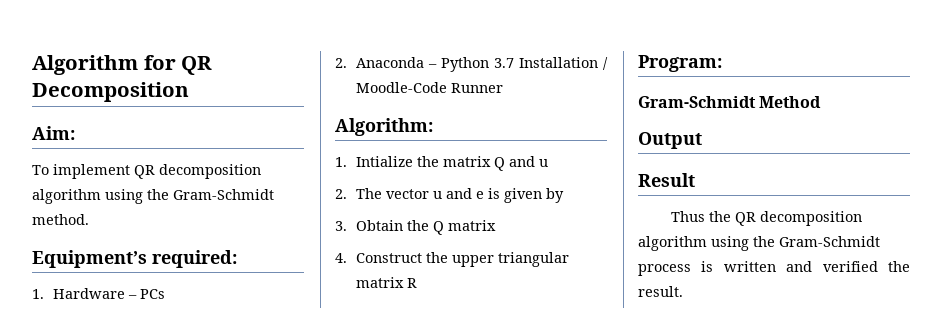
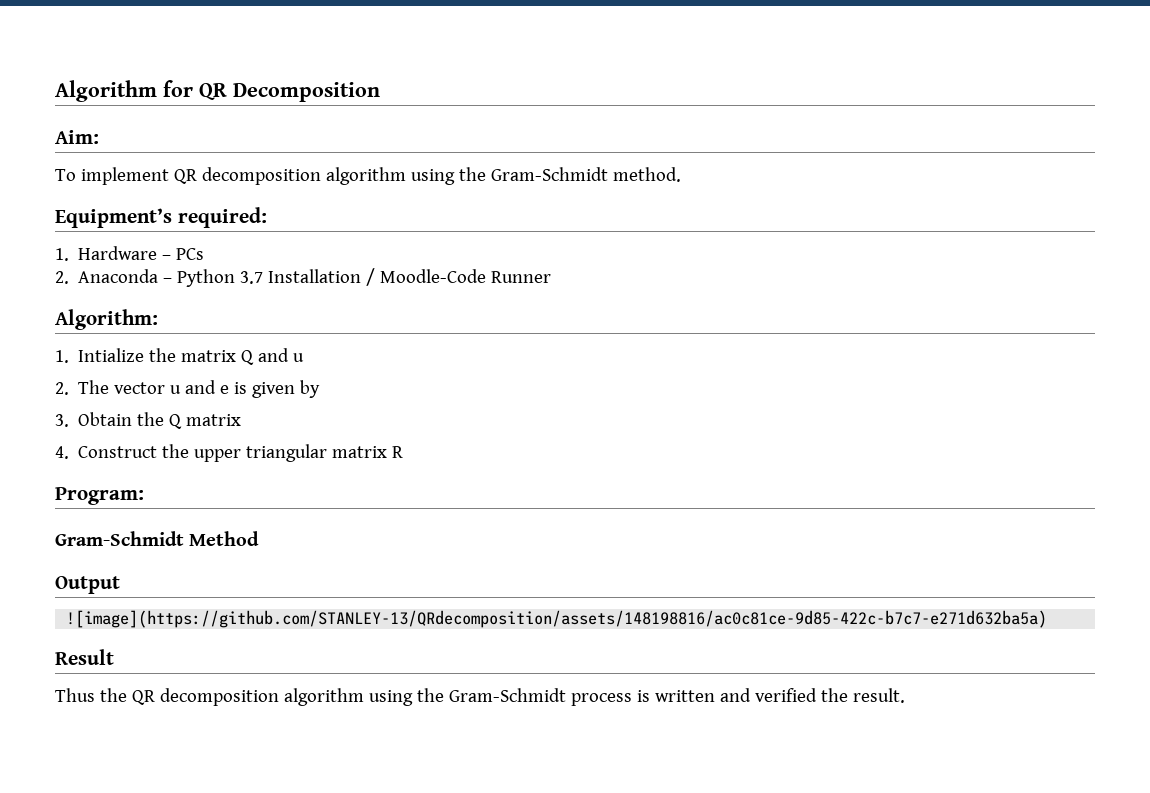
(702, 140) none -> [66,610,1048,628] // ![image](https://github.com/STANLEY-13/QRdecomposition/assets/148198816/ac0c81ce-9d85-422c-b7c7-e271d632ba5a)

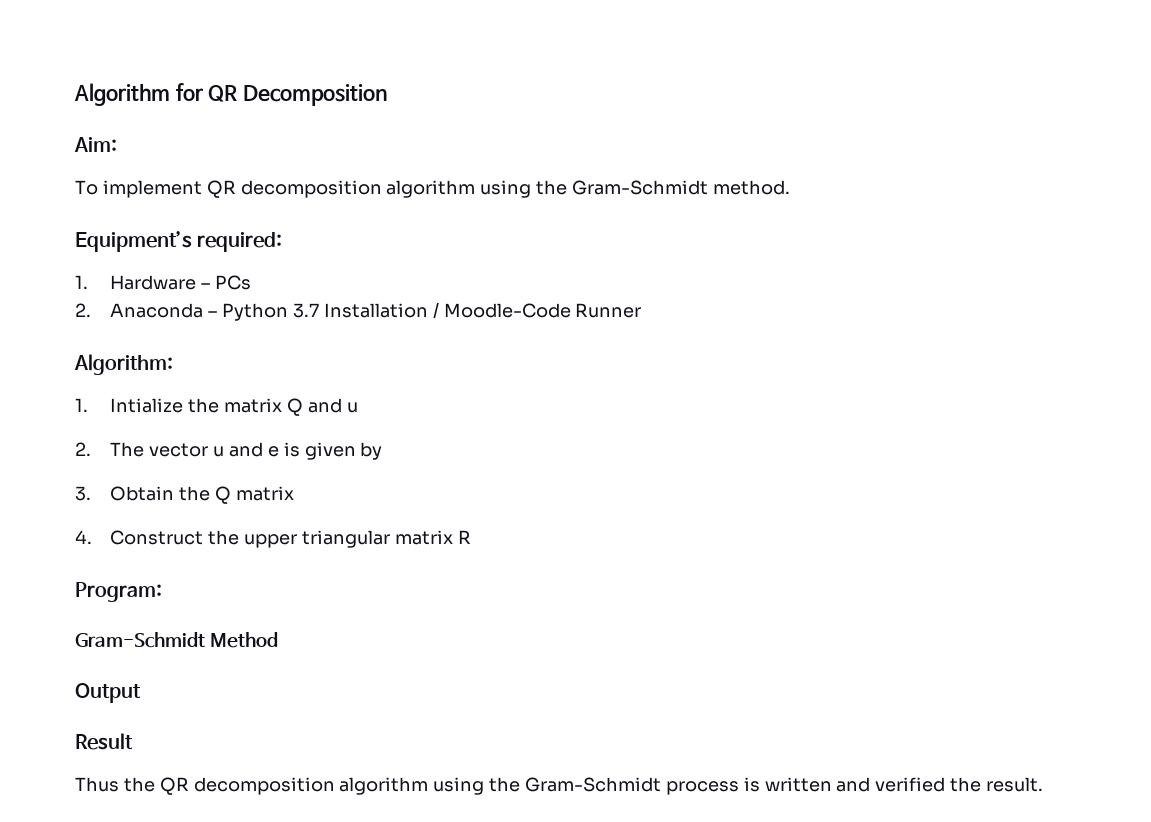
[66,610,1048,628] // ![image](https://github.com/STANLEY-13/QRdecomposition/assets/148198816/ac0c81ce-9d85-422c-b7c7-e271d632ba5a) -> (141, 693) none

